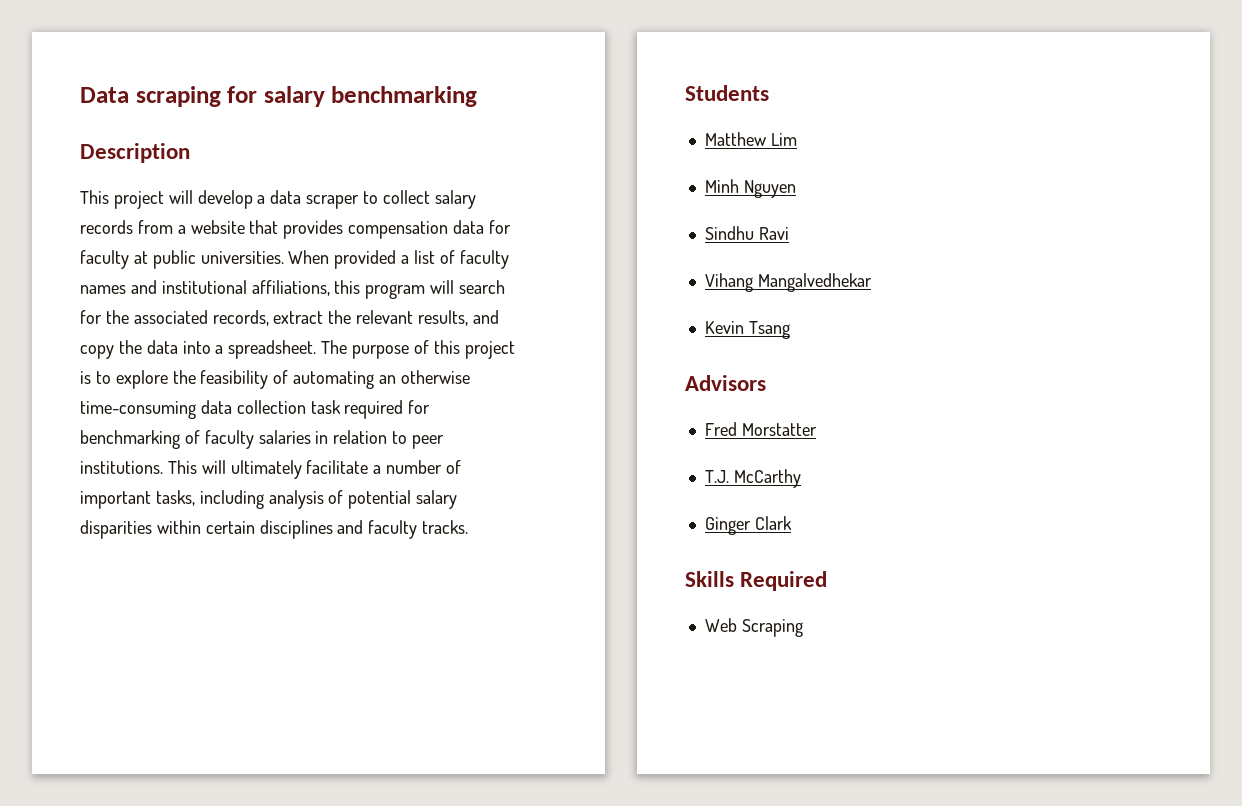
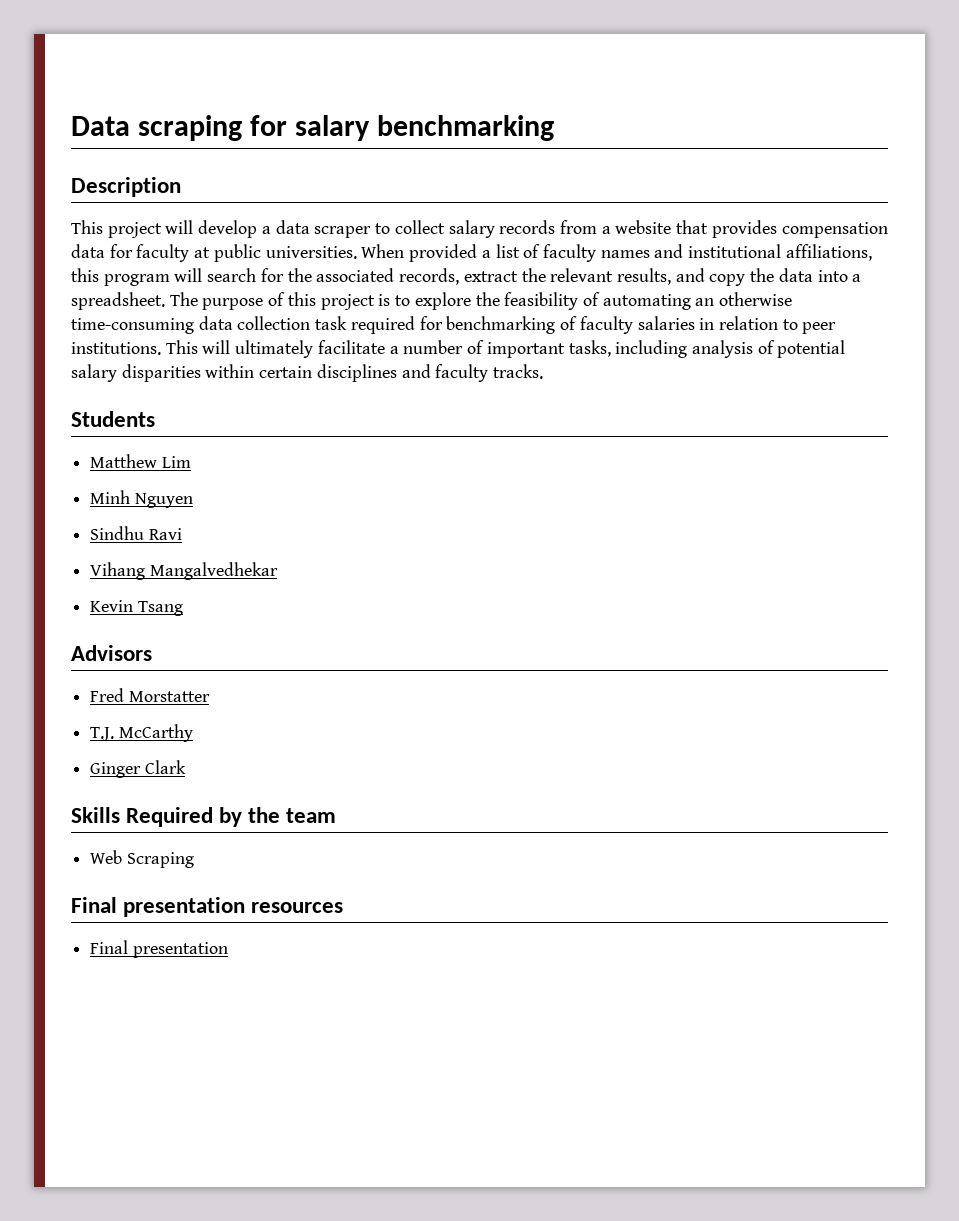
(828, 581) none -> [219,807,337,827] by the team
(803, 628) none -> [71,897,344,917] [90,940,228,958] // Final presentation resources // Final presentation

